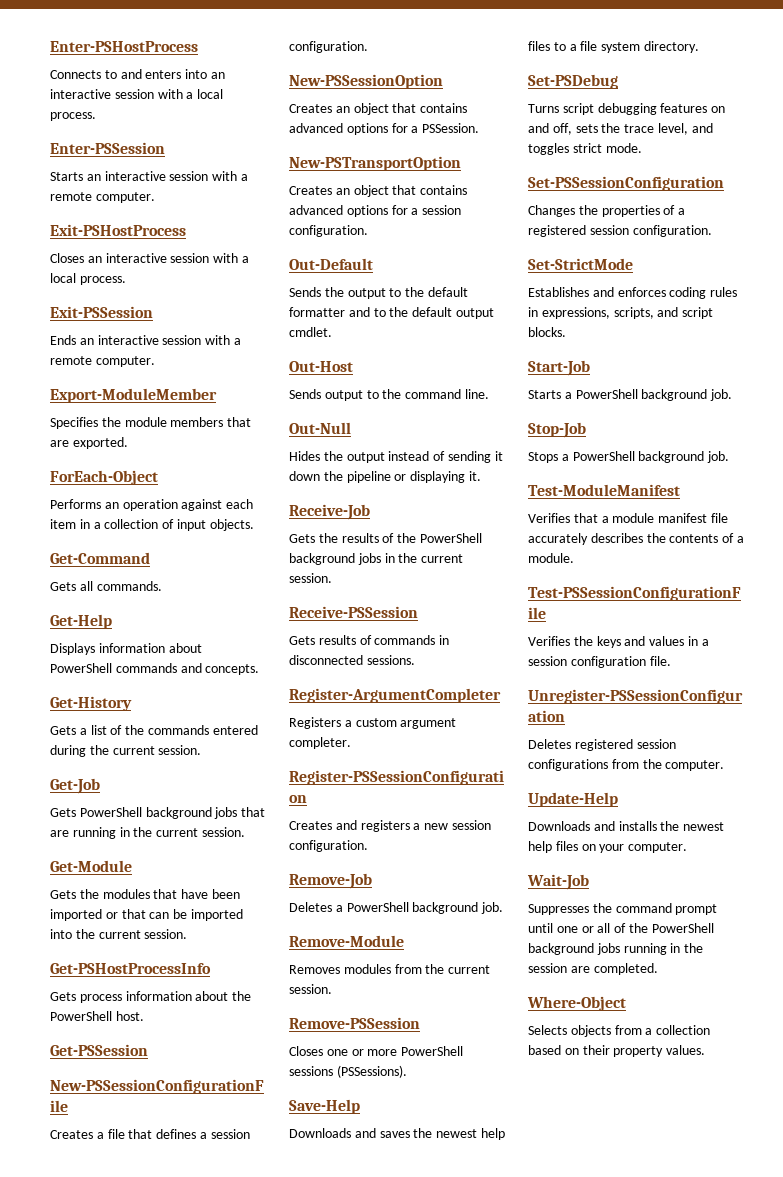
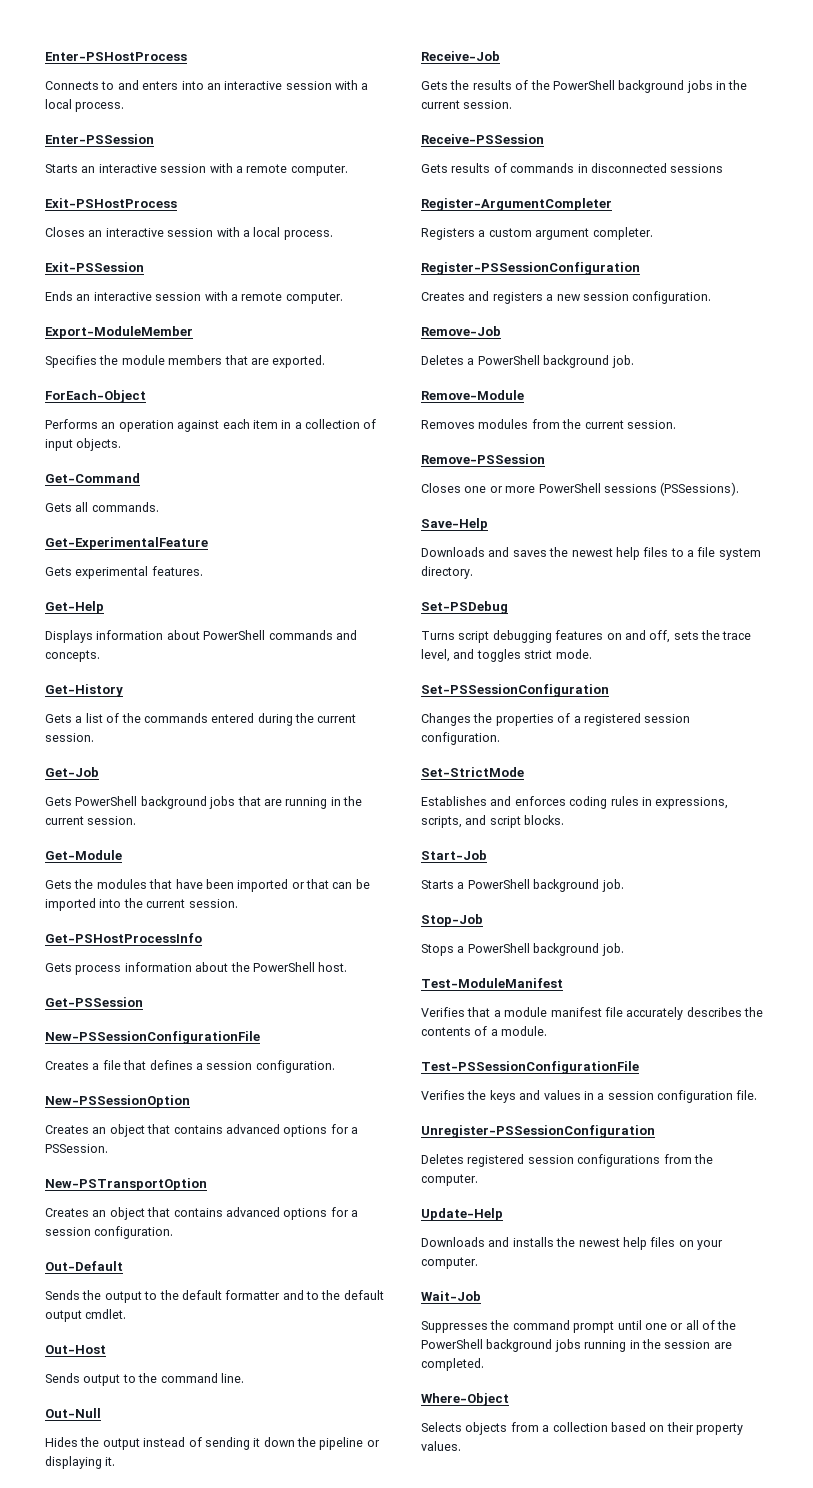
(162, 586) none -> [45,537,208,550] [45,566,203,579] // Get-ExperimentalFeature // Gets experimental features.
[366,655,415,665] sessions. -> [670,164,724,173] sessions

